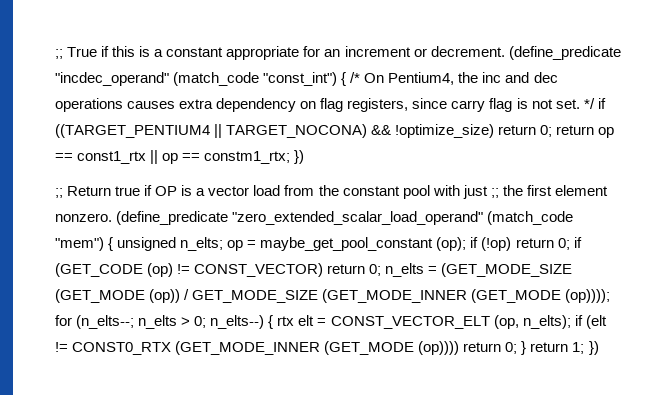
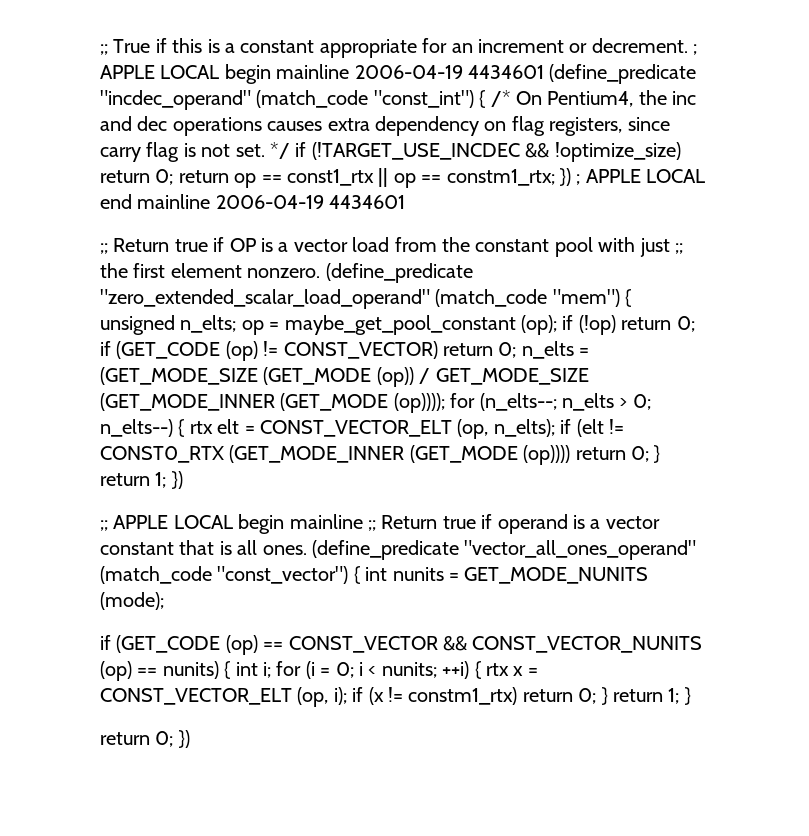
(505, 51) none -> [693,44,698,55] [100,64,544,84] ; APPLE LOCAL begin mainline 2006-04-19 4434601
[55,124,368,138] ((TARGET_PENTIUM4 || TARGET_NOCONA) -> [311,142,520,160] (!TARGET_USE_INCDEC
(305, 157) none -> [576,169,706,185] [100,194,406,209] ; APPLE LOCAL end mainline 2006-04-19 4434601
(599, 348) none -> [100,514,660,534] [100,540,697,560] [100,566,649,584] [100,592,164,610] [100,635,703,655] [100,661,538,681] [100,687,691,707] [100,730,190,748] // ;; APPLE LOCAL begin mainline ;; Return true if operand is a vector constant that is all ones. (define_predicate "vector_all_ones_operand" (match_code "const_vector") { int nunits = GET_MODE_NUNITS (mode); // if (GET_CODE (op) == CONST_VECTOR && CONST_VECTOR_NUNITS (op) == nunits) { int i; for (i = 0; i < nunits; ++i) { rtx x = CONST_VECTOR_ELT (op, i); if (x != constm1_rtx) return 0; } return 1; } // return 0; })

